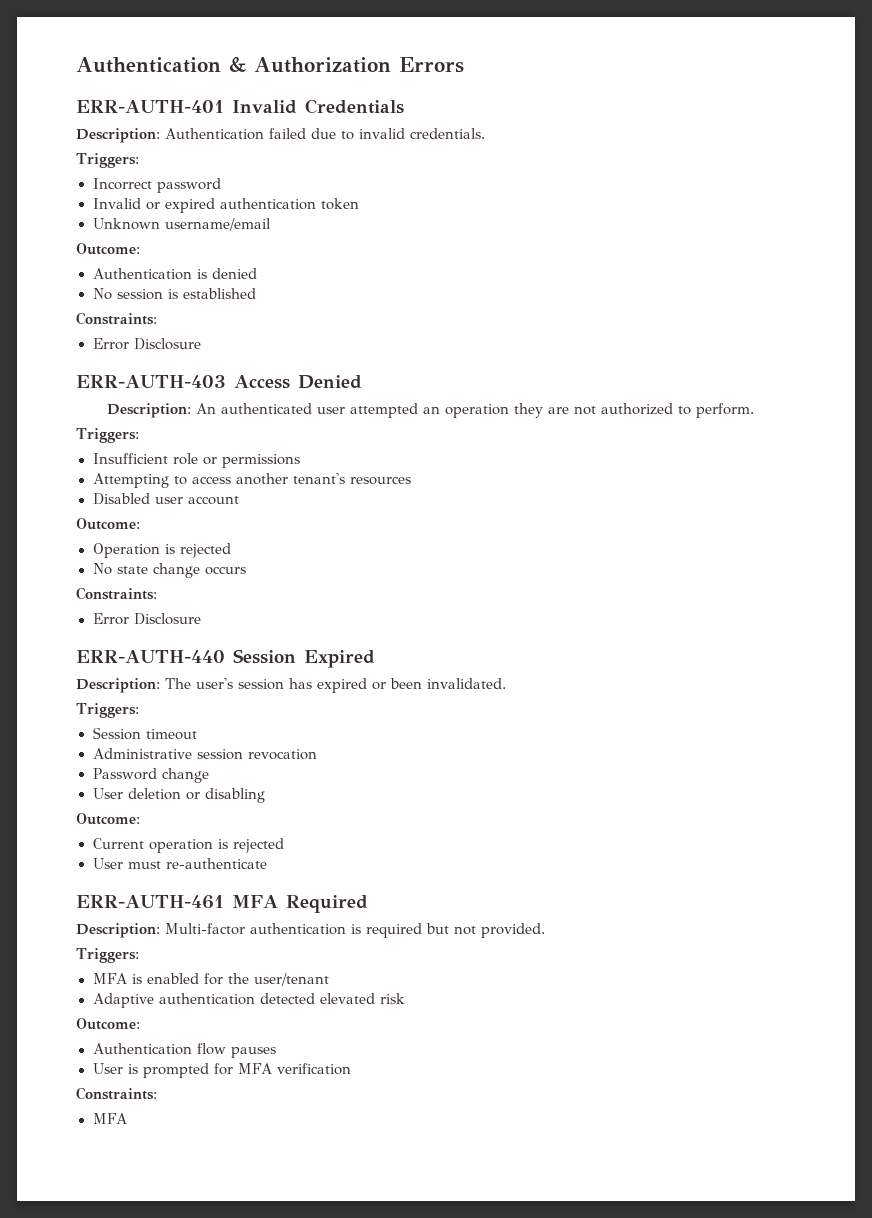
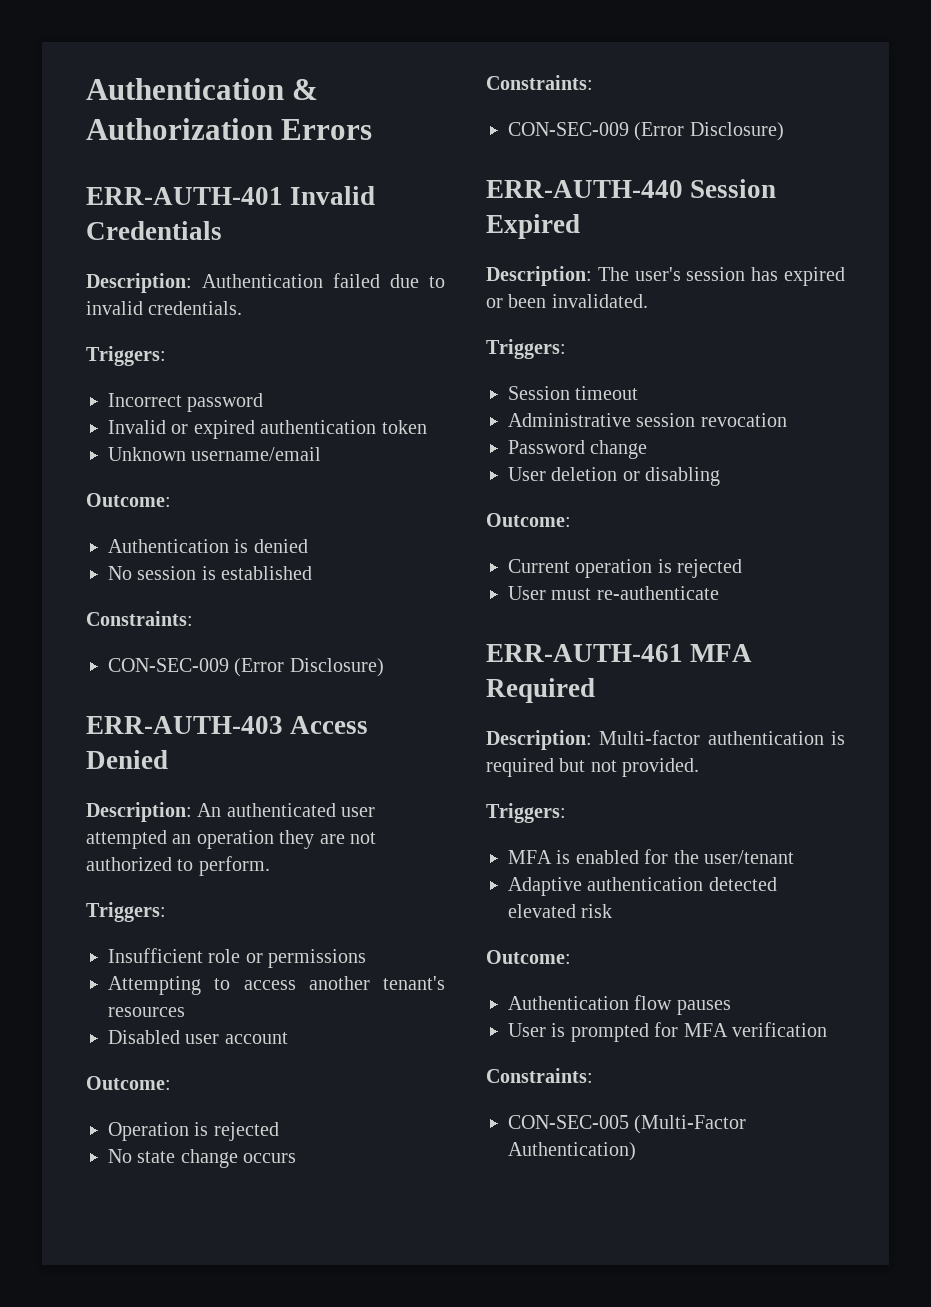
[92,338,201,350] Error Disclosure -> [108,658,384,677] CON-SEC-009 (Error Disclosure)
[92,613,201,625] Error Disclosure -> [508,122,784,141] CON-SEC-009 (Error Disclosure)
[92,1113,128,1124] MFA -> [508,1115,747,1134] [508,1142,636,1161] CON-SEC-005 (Multi-Factor Authentication)

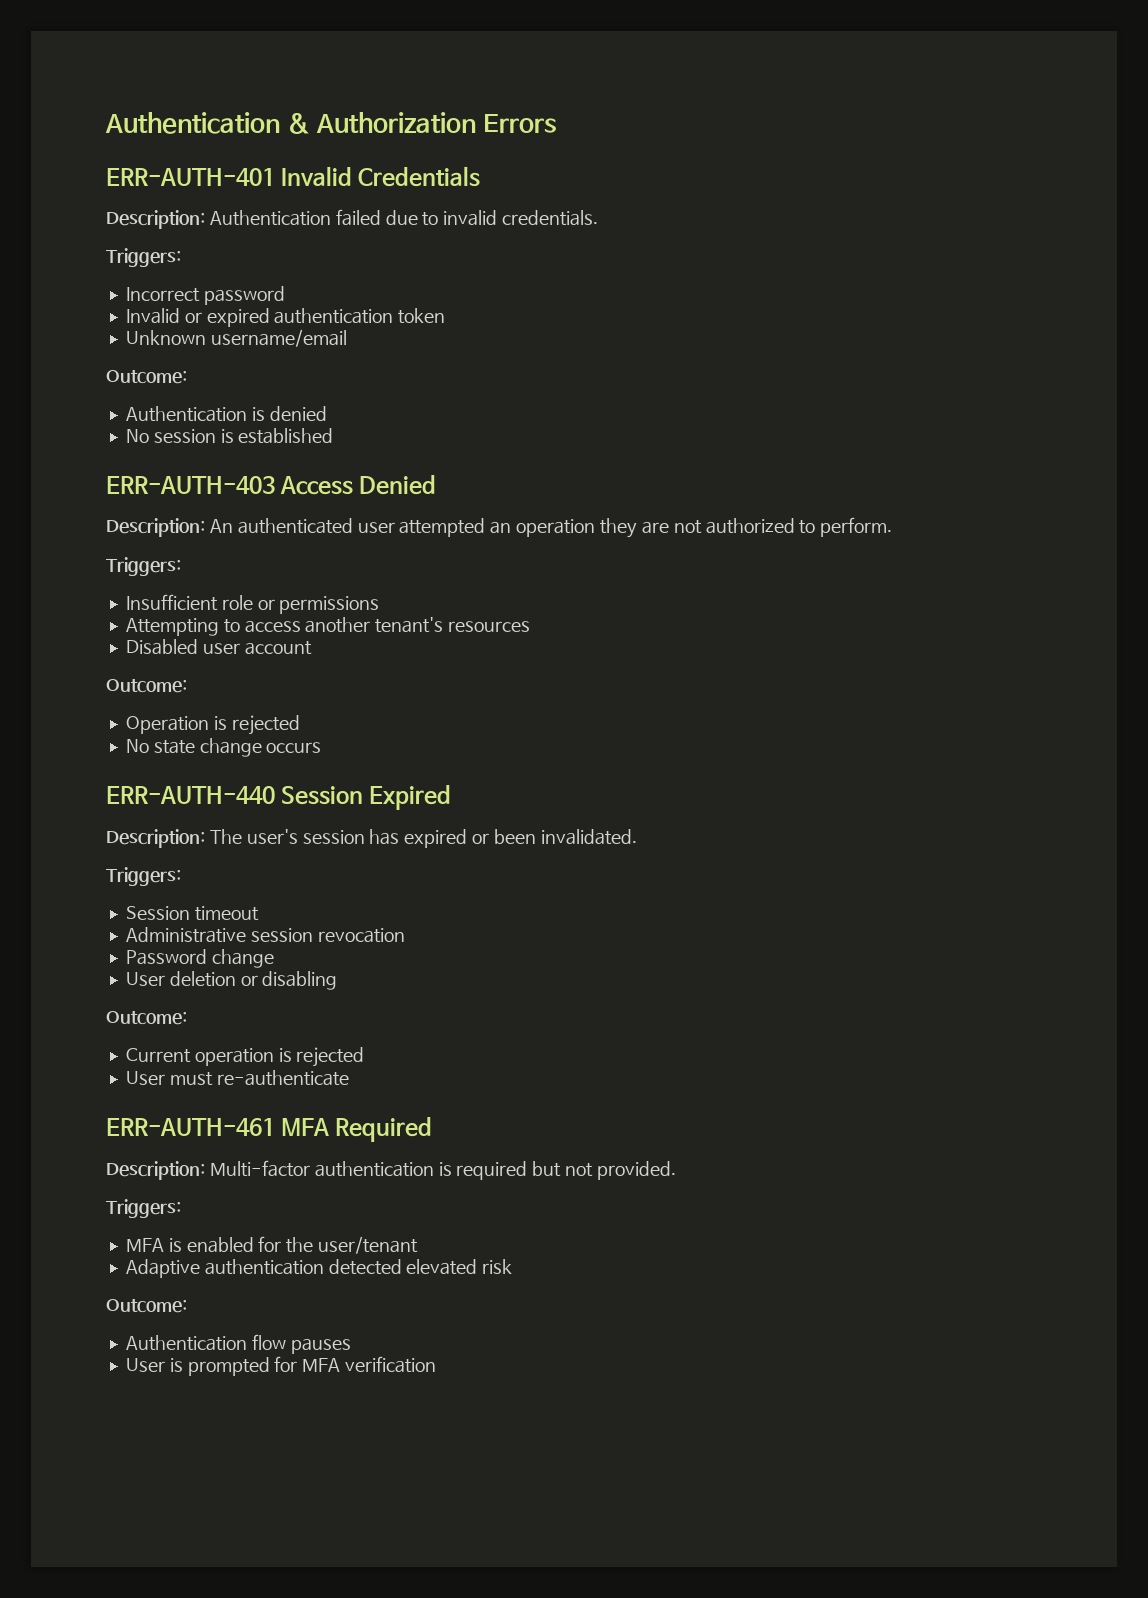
[86,611,193,626] [108,658,384,677] // Constraints: // CON-SEC-009 (Error Disclosure) -> (334, 436) none
[486,75,593,90] [508,122,784,141] // Constraints: // CON-SEC-009 (Error Disclosure) -> (322, 747) none
[486,1068,593,1083] [508,1115,747,1134] [508,1142,636,1161] // Constraints: // CON-SEC-005 (Multi-Factor Authentication) -> (437, 1364) none

